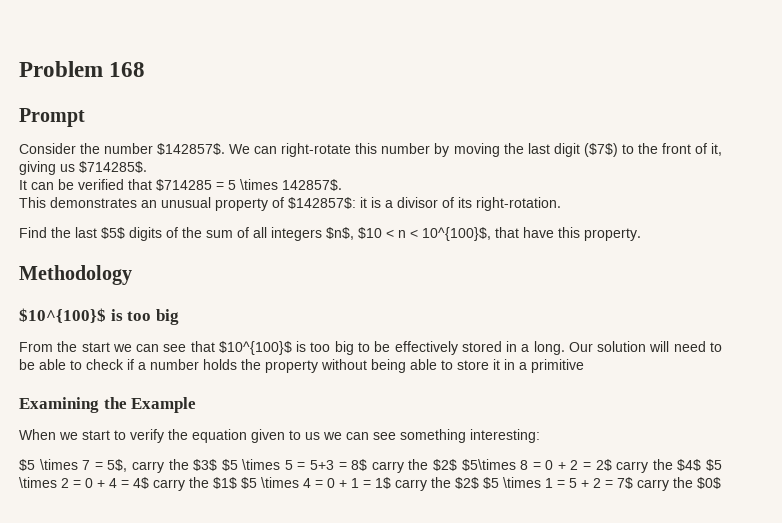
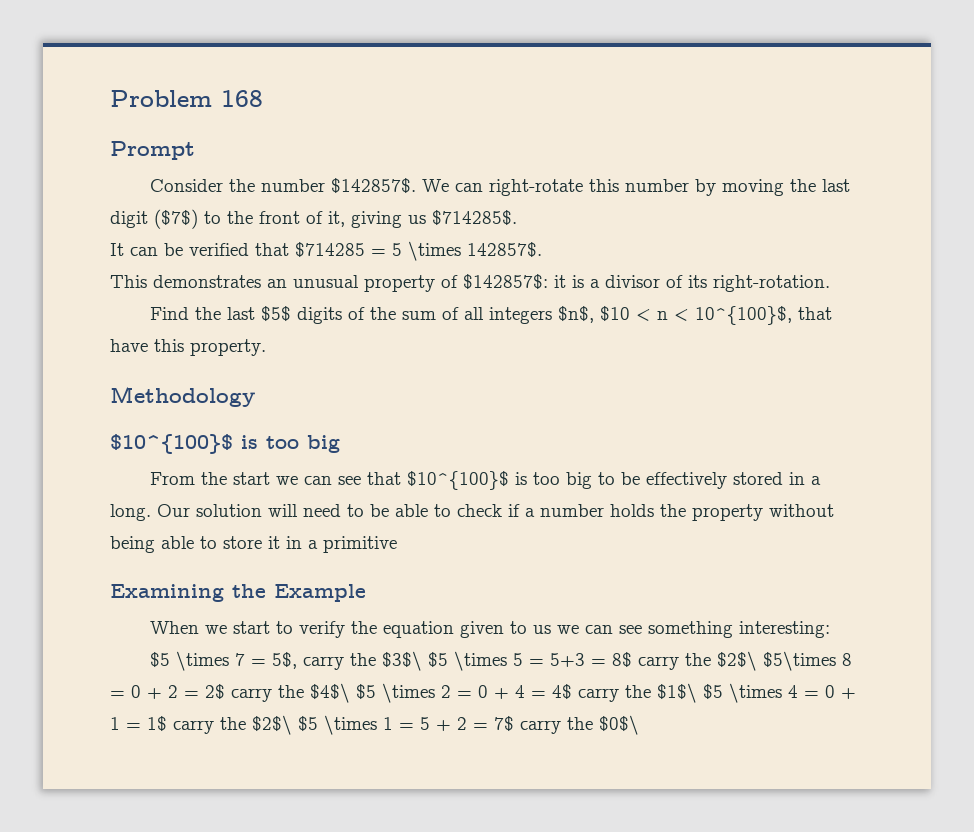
[193,459,218,471] $3$ -> [381,651,422,671] $3$\
[432,459,457,471] $2$ -> [716,651,757,671] $2$\
[677,459,702,471] $4$ -> [310,683,350,703] $4$\
[213,477,237,489] $1$ -> [657,683,697,703] $1$\
[455,477,479,489] $2$ -> [252,715,292,735] $2$\
[697,477,721,489] $0$ -> [599,715,639,735] $0$\

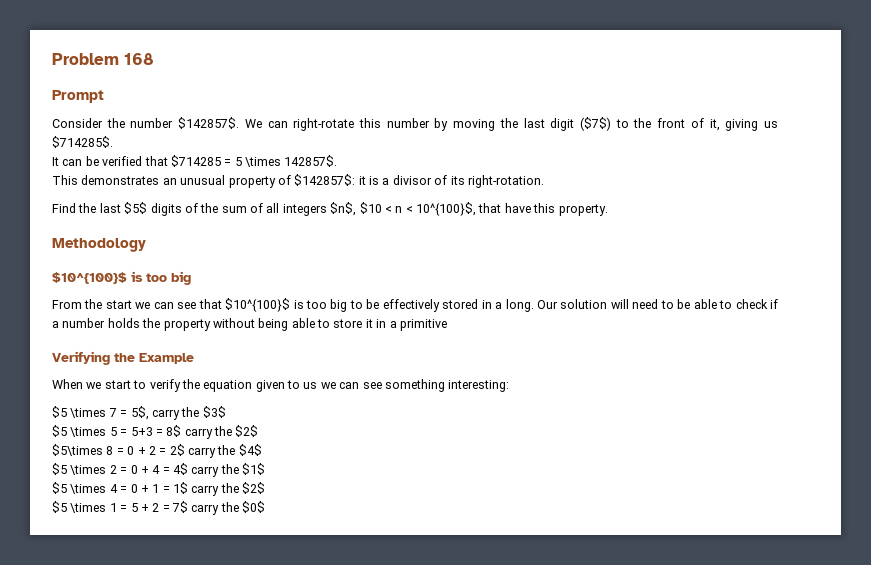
[110,584,224,602] Examining -> [52,351,110,365] Verifying
[381,651,422,671] $3$\ -> [202,406,226,418] $3$ //
[716,651,757,671] $2$\ -> [235,425,259,437] $2$ //
[310,683,350,703] $4$\ -> [238,444,262,456] $4$ //
[657,683,697,703] $1$\ -> [242,463,266,475] $1$ //
[252,715,292,735] $2$\ -> [242,482,266,494] $2$ //
[599,715,639,735] $0$\ -> [242,501,266,513] $0$

